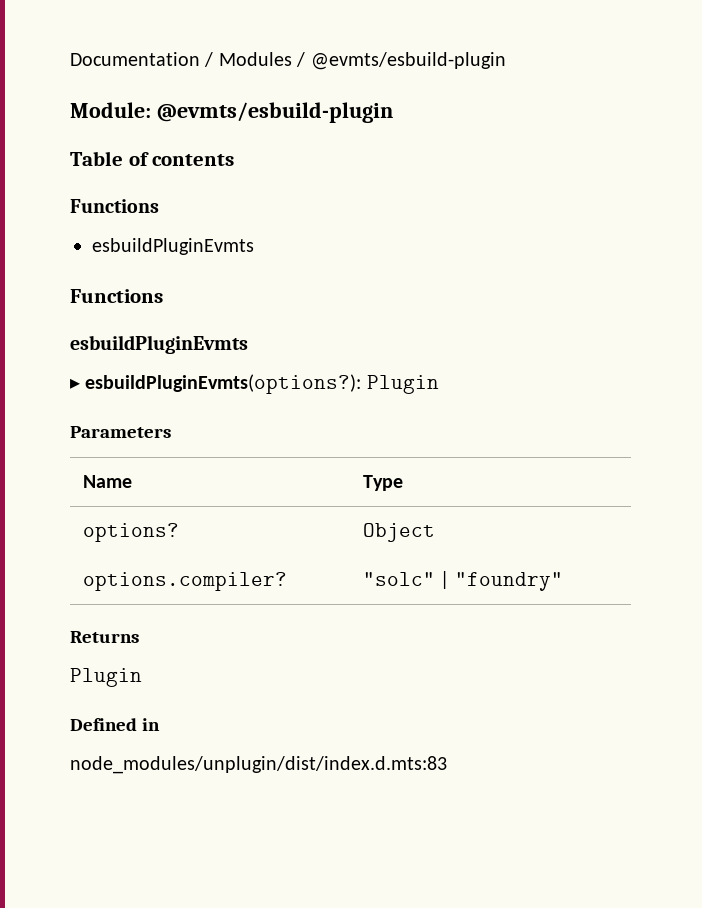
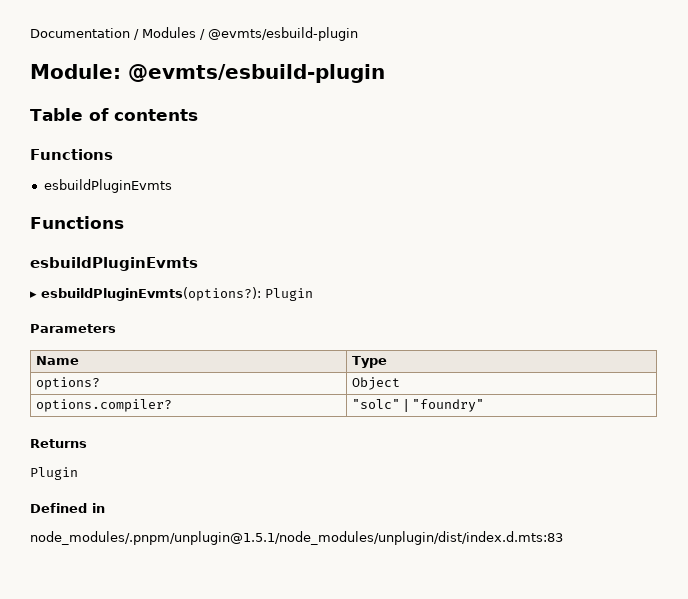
[70,756,447,774] node_modules/unplugin/dist/index.d.mts:83 -> [30,531,563,545] node_modules/.pnpm/unplugin@1.5.1/node_modules/unplugin/dist/index.d.mts:83

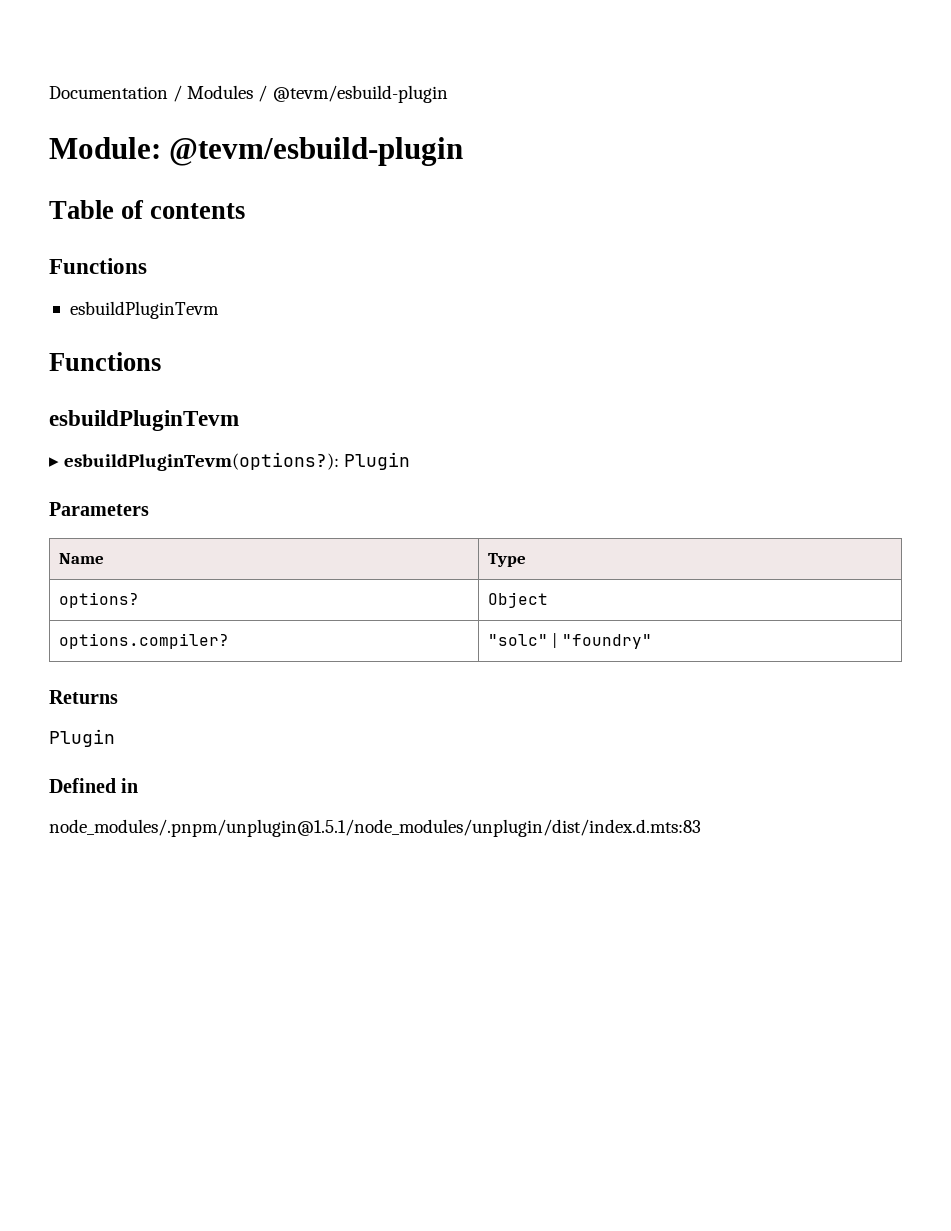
[208,27,358,41] @evmts/esbuild-plugin -> [272,85,448,103] @tevm/esbuild-plugin
[128,64,385,83] @evmts/esbuild-plugin -> [169,137,464,166] @tevm/esbuild-plugin
[43,179,172,193] [30,216,124,229] [30,257,198,271] esbuildPluginEvmts // Functions // esbuildPluginEvmts -> [69,301,219,319] [49,352,161,371] [49,410,239,431] esbuildPluginTevm // Functions // esbuildPluginTevm
[41,287,261,301] esbuildPluginEvmts(options?): -> [64,452,340,471] esbuildPluginTevm(options?):

